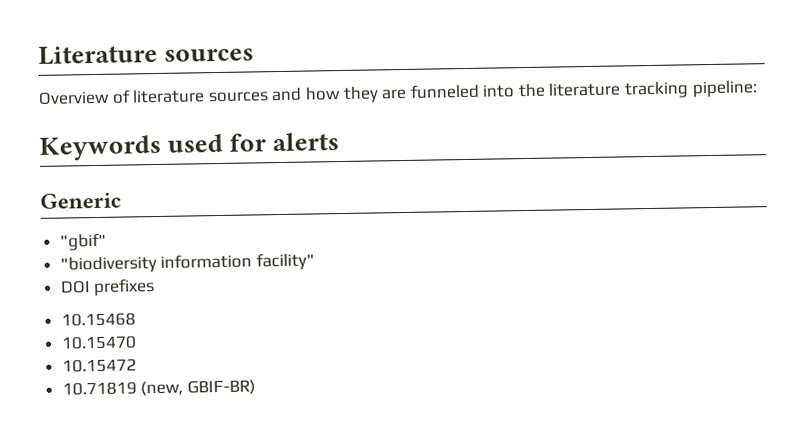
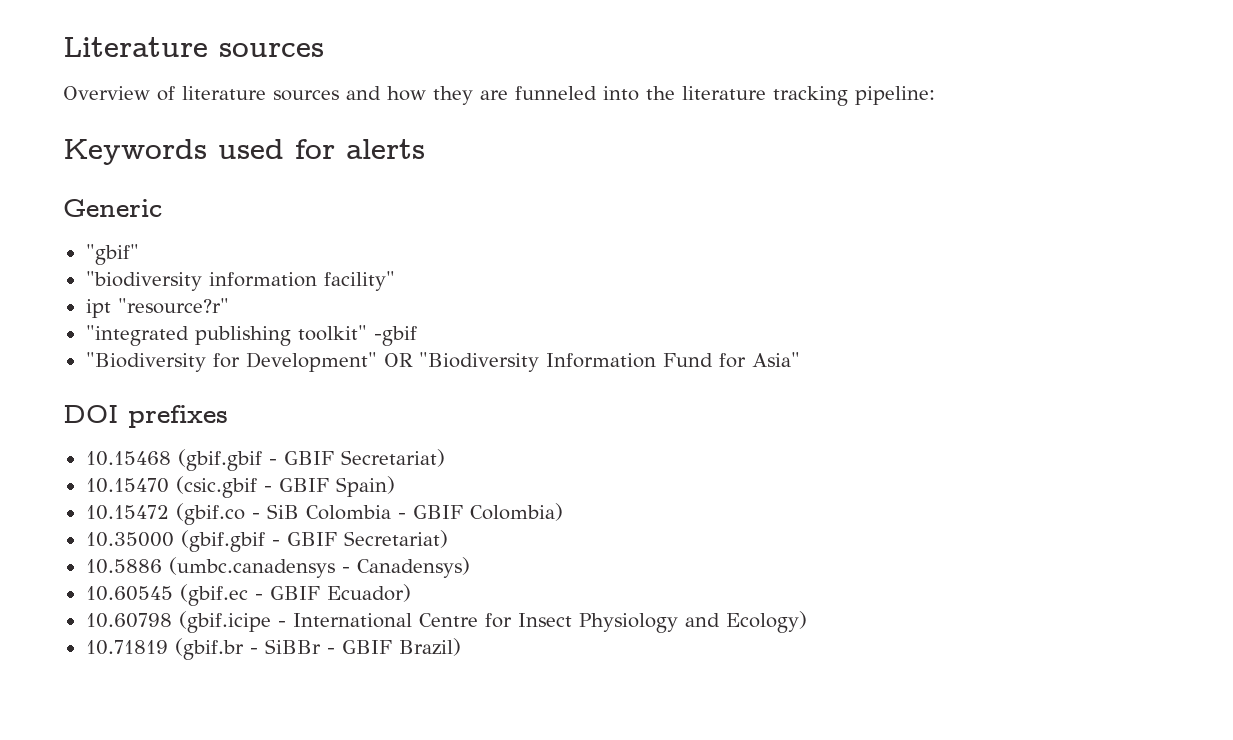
[59,278,156,297] [60,312,136,327] [60,335,137,350] [61,358,137,373] [61,379,256,397] DOI prefixes // 10.15468 // 10.15470 // 10.15472 // 10.71819 (new, GBIF-BR) -> [85,298,229,318] [85,325,417,346] [85,352,800,372] [63,405,228,428] [85,449,445,471] [85,476,395,498] [85,503,563,525] [85,530,448,552] [85,557,470,578] [85,584,411,606] [85,611,807,633] [85,638,461,660] ipt "resource?r" // "integrated publishing toolkit" -gbif // "Biodiversity for Development" OR "Biodiversity Information Fund for Asia" // DOI prefixes // 10.15468 (gbif.gbif - GBIF Secretariat) // 10.15470 (csic.gbif - GBIF Spain) // 10.15472 (gbif.co - SiB Colombia - GBIF Colombia) // 10.35000 (gbif.gbif - GBIF Secretariat) // 10.5886 (umbc.canadensys - Canadensys) // 10.60545 (gbif.ec - GBIF Ecuador) // 10.60798 (gbif.icipe - International Centre for Insect Physiology and Ecology) // 10.71819 (gbif.br - SiBBr - GBIF Brazil)

